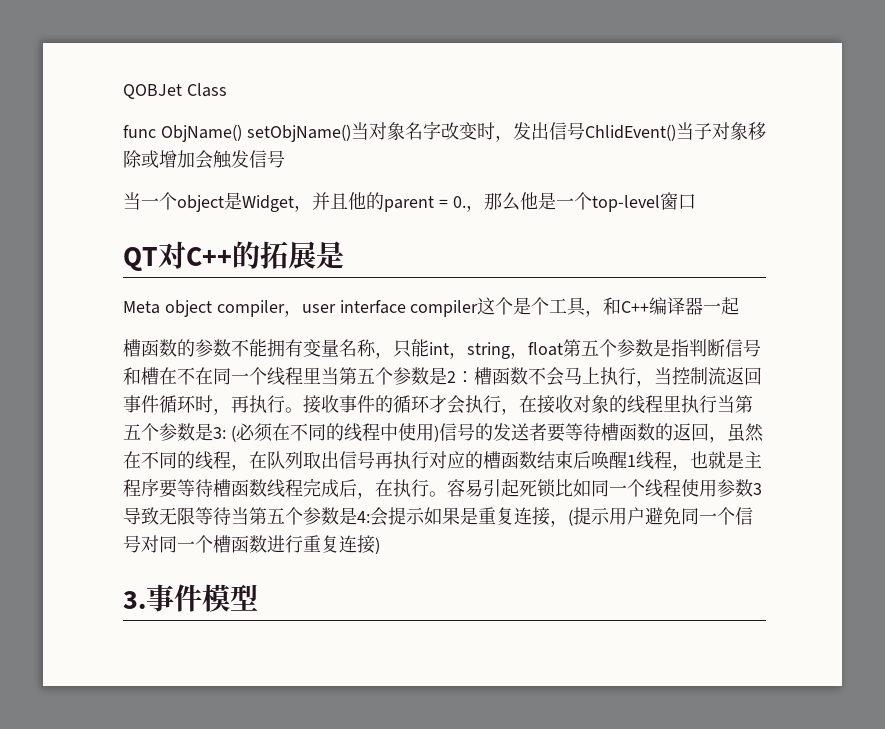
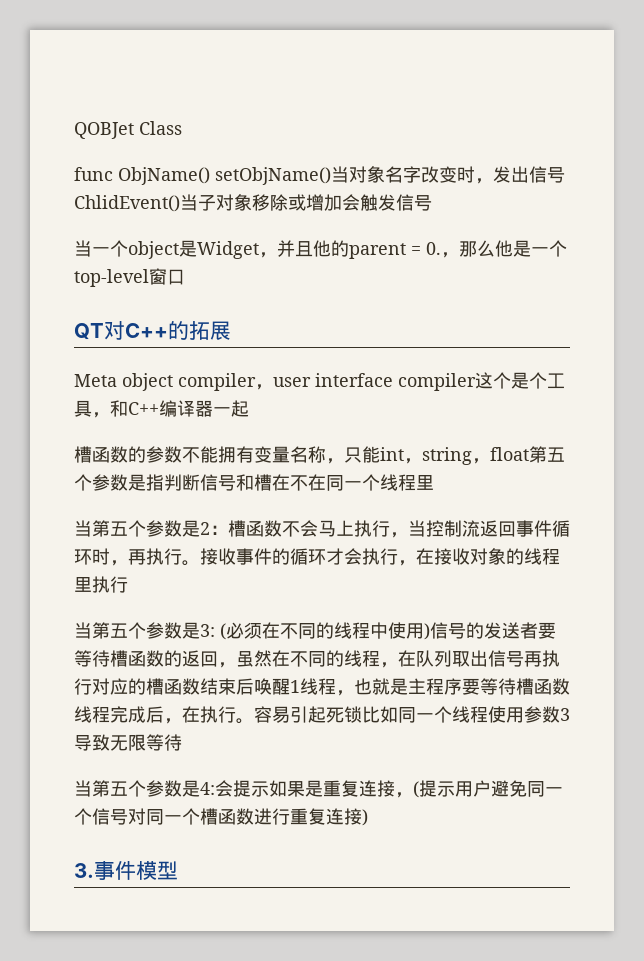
[316,241,344,269] 是 -> (231, 330) none
(321, 375) none -> (434, 482) //
(717, 404) none -> (128, 584) //
(231, 516) none -> (182, 742) //

